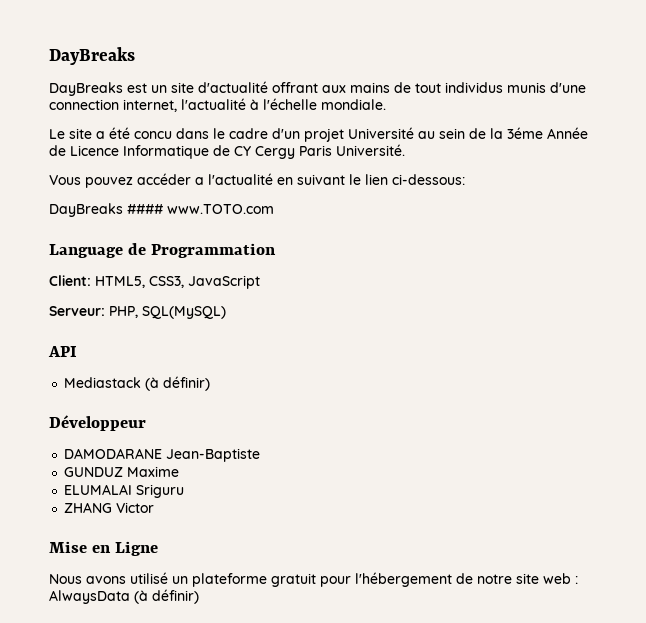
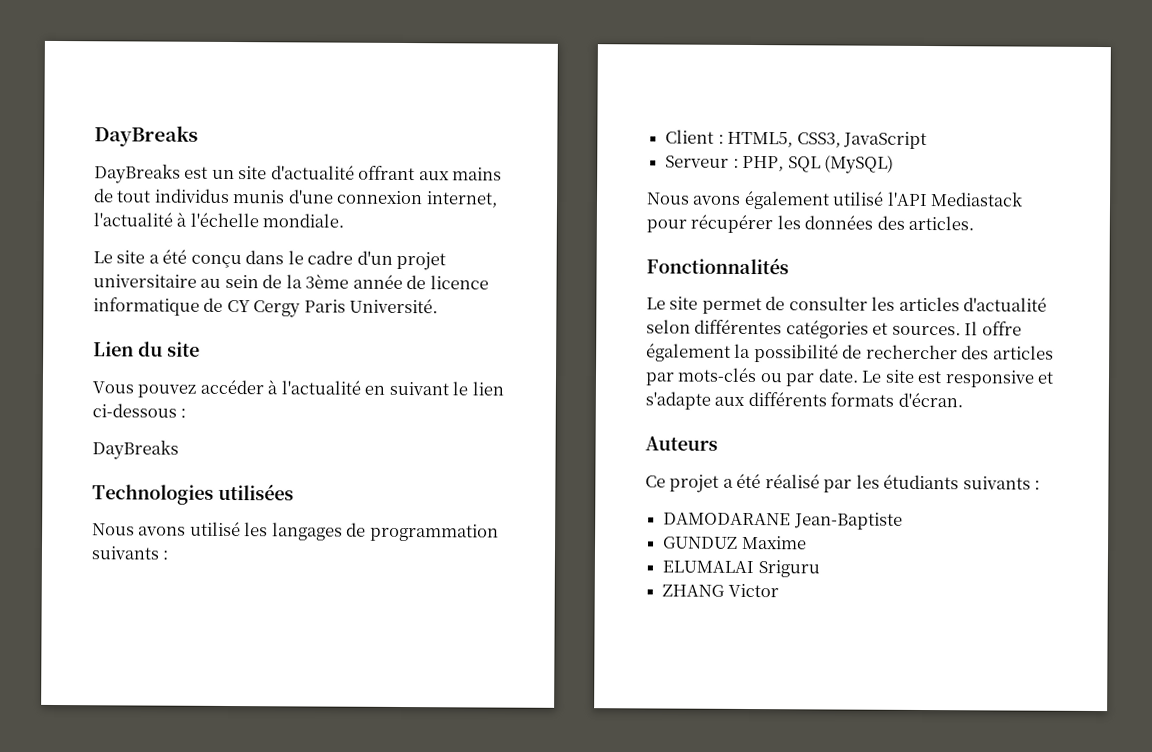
[49,99,119,110] connection -> [336,190,424,205] connexion
[134,131,172,139] concu -> [190,254,242,269] conçu
[348,127,414,139] Université -> [93,274,197,288] universitaire
[507,127,588,139] [49,145,209,159] 3éme Année de Licence Informatique -> [305,274,489,290] [93,297,200,316] 3ème année de licence informatique
(405, 150) none -> [93,341,200,357] // Lien du site
[195,177,204,185] a -> [267,380,279,395] à
[392,174,465,185] [49,203,274,217] [49,243,277,258] [49,275,260,289] [49,306,226,319] [48,346,77,357] [64,376,211,391] [49,415,146,431] ci-dessous: // DayBreaks #### www.TOTO.com // Language de Programmation // Client: HTML5, CSS3, JavaScript // Serveur: PHP, SQL(MySQL) // API // Mediastack (à définir) // Développeur -> [92,403,187,418] [92,440,179,460] [92,483,294,505] [92,521,499,542] [91,546,169,560] [665,129,927,150] [665,154,894,174] [646,190,1024,210] [646,214,975,234] [646,257,789,275] [646,296,1048,315] [646,319,1022,339] [646,343,1054,363] [645,367,1055,388] [645,391,963,410] [645,436,718,451] [645,473,1041,493] ci-dessous : // DayBreaks // Technologies utilisées // Nous avons utilisé les langages de programmation suivants : // Client : HTML5, CSS3, JavaScript // Serveur : PHP, SQL (MySQL) // Nous avons également utilisé l'API Mediastack pour récupérer les données des articles. // Fonctionnalités // Le site permet de consulter les articles d'actualité selon différentes catégories et sources. Il offre également la possibilité de rechercher des articles par mots-clés ou par date. Le site est responsive et s'adapte aux différents formats d'écran. // Auteurs // Ce projet a été réalisé par les étudiants suivants :
[49,541,158,556] [49,572,578,587] [49,589,199,604] // Mise en Ligne // Nous avons utilisé un plateforme gratuit pour l'hébergement de notre site web : AlwaysData (à définir) -> (779, 590) none

